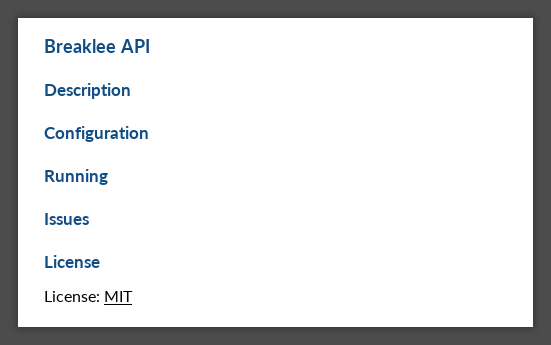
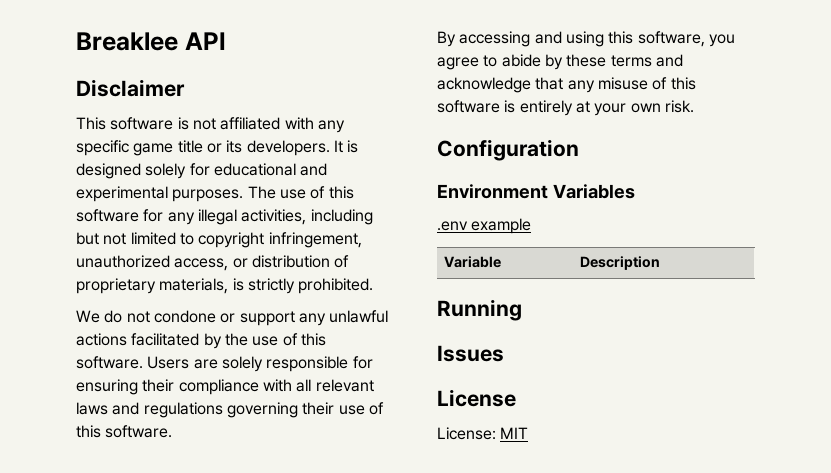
[44,83,131,99] [44,126,149,142] Description // Configuration -> [76,79,185,97] [76,117,345,133] [76,140,359,156] [76,163,328,179] [76,186,354,202] [76,209,373,225] [76,232,362,248] [76,255,350,271] [76,278,374,294] [76,310,389,326] [76,333,326,349] [76,356,373,372] [76,379,374,395] [76,402,384,418] [76,425,173,438] [437,31,735,47] [437,54,683,70] [437,77,696,93] [437,100,694,116] [437,139,579,161] [437,184,635,199] [437,218,532,234] [443,256,501,268] [579,256,660,270] Disclaimer // This software is not affiliated with any specific game title or its developers. It is designed solely for educational and experimental purposes. The use of this software for any illegal activities, including but not limited to copyright infringement, unauthorized access, or distribution of proprietary materials, is strictly prohibited. // We do not condone or support any unlawful actions facilitated by the use of this software. Users are solely responsible for ensuring their compliance with all relevant laws and regulations governing their use of this software. // By accessing and using this software, you agree to abide by these terms and acknowledge that any misuse of this software is entirely at your own risk. // Configuration // Environment Variables // .env example // Variable | Description

